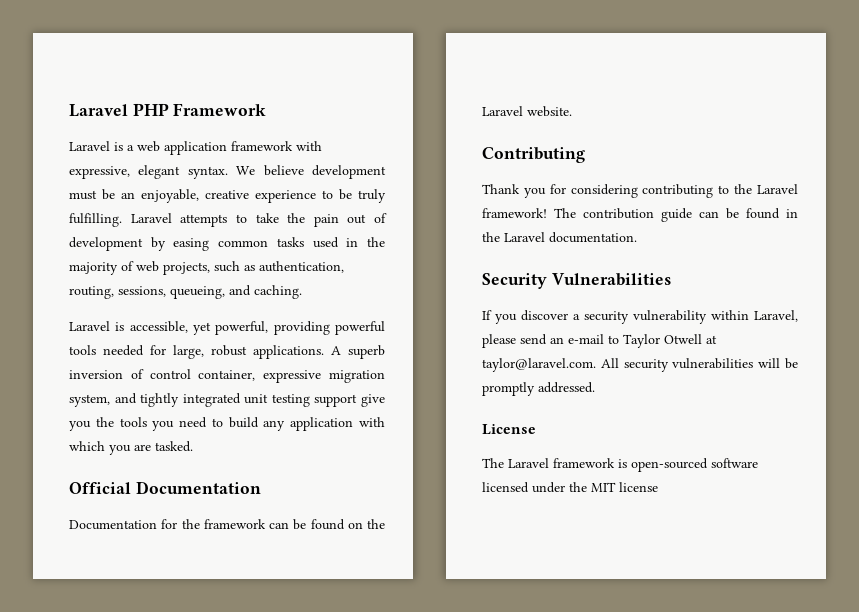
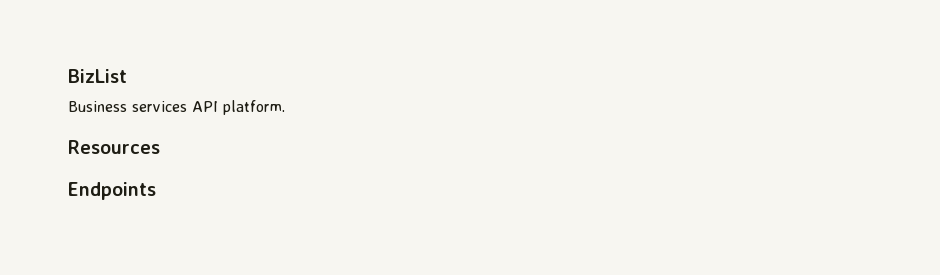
[69,103,267,117] [69,141,322,155] [69,165,386,179] [69,189,386,203] [69,213,387,227] [69,237,386,251] [69,261,344,275] [69,285,302,299] [69,321,385,335] [69,345,385,359] [69,369,385,383] [69,393,385,407] [69,417,385,431] [69,441,193,455] [69,481,261,494] [69,519,385,530] [482,106,572,117] [482,147,585,163] [482,184,798,198] [482,208,798,222] [482,232,637,243] [482,273,671,289] [482,310,798,324] [482,334,717,348] [482,358,798,372] [482,382,595,396] [482,424,536,435] [482,458,758,472] [482,482,658,493] Laravel PHP Framework // Laravel is a web application framework with expressive, elegant syntax. We believe development must be an enjoyable, creative experience to be truly fulfilling. Laravel attempts to take the pain out of development by easing common tasks used in the majority of web projects, such as authentication, routing, sessions, queueing, and caching. // Laravel is accessible, yet powerful, providing powerful tools needed for large, robust applications. A superb inversion of control container, expressive migration system, and tightly integrated unit testing support give you the tools you need to build any application with which you are tasked. // Official Documentation // Documentation for the framework can be found on the Laravel website. // Contributing // Thank you for considering contributing to the Laravel framework! The contribution guide can be found in the Laravel documentation. // Security Vulnerabilities // If you discover a security vulnerability within Laravel, please send an e-mail to Taylor Otwell at taylor@laravel.com. All security vulnerabilities will be promptly addressed. // License // The Laravel framework is open-sourced software licensed under the MIT license -> [68,69,127,83] [68,100,285,115] [68,140,160,154] [68,182,156,200] BizList // Business services API platform. // Resources // Endpoints

